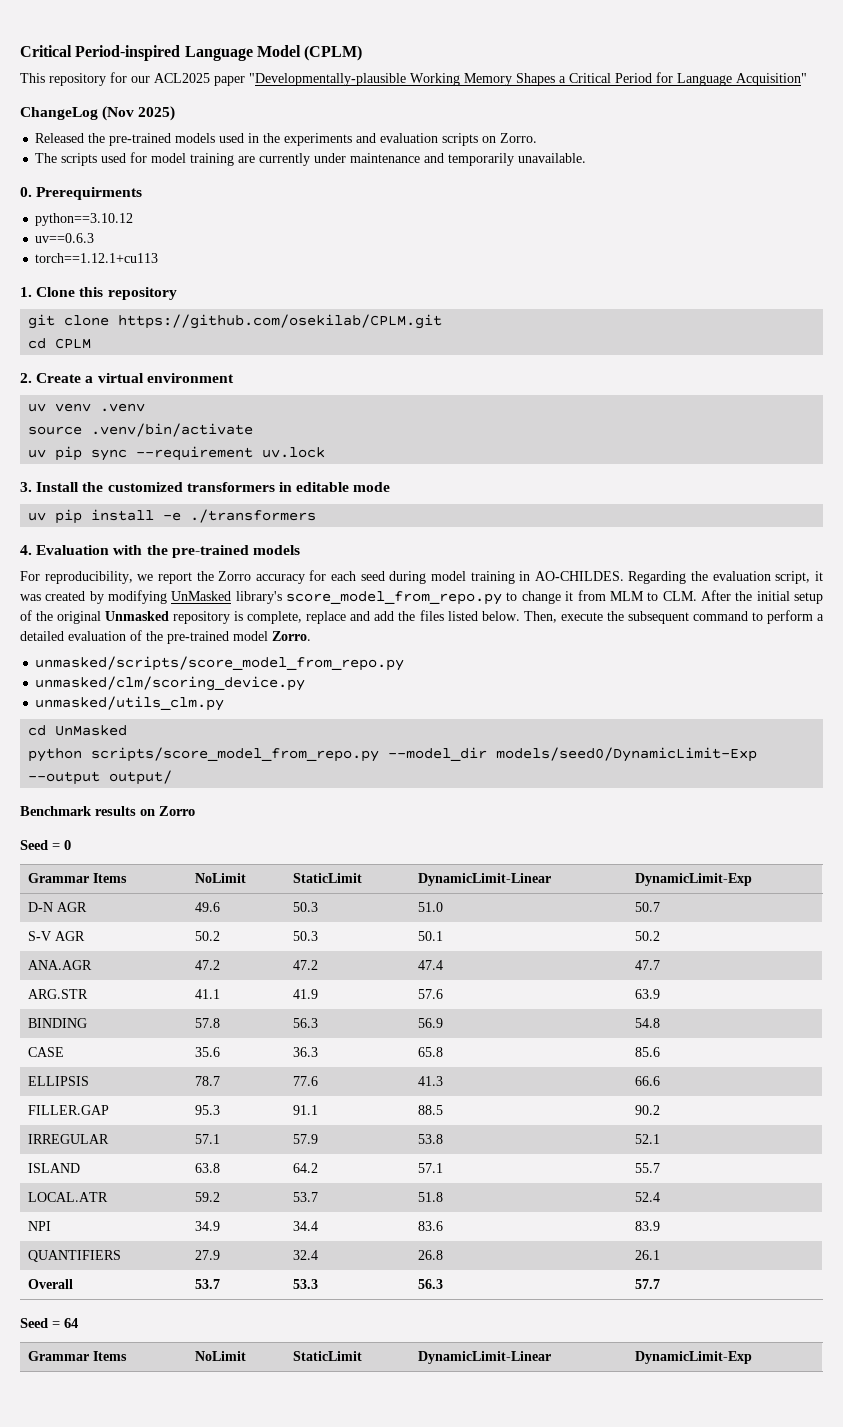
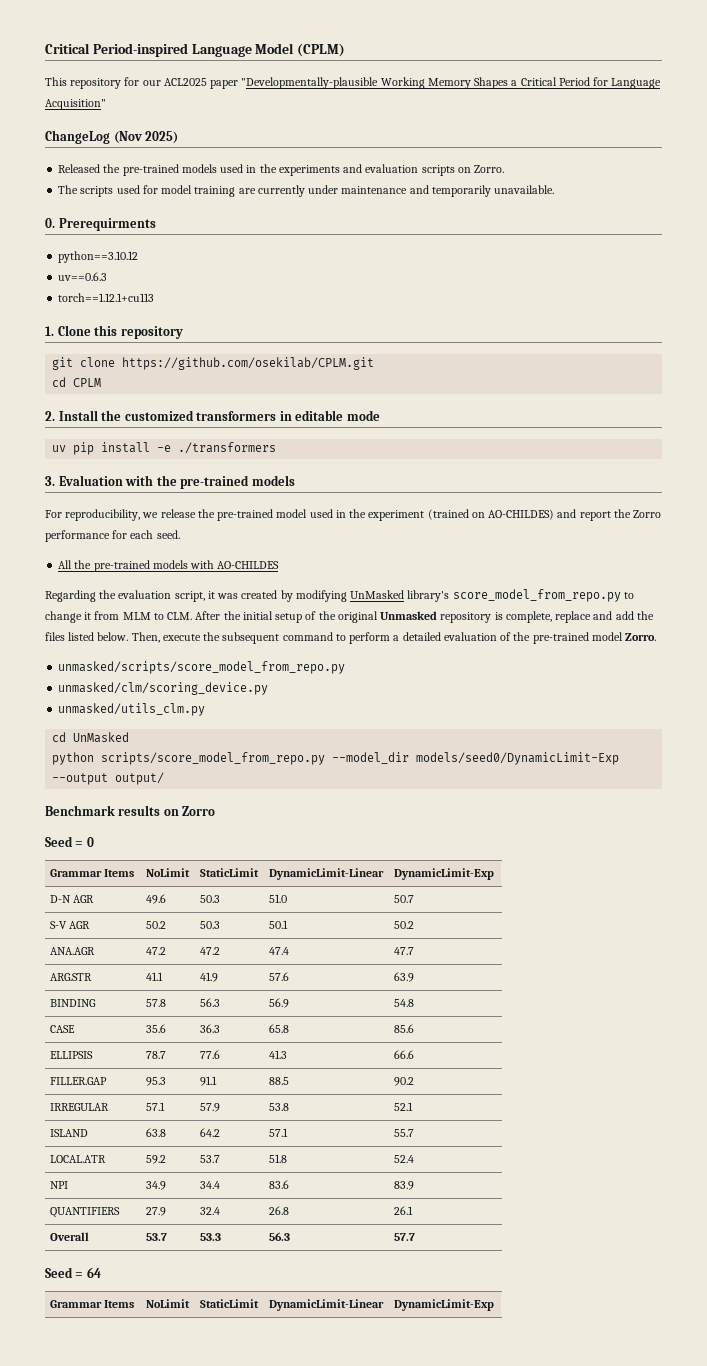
[36,373,234,383] [28,403,146,412] [28,423,254,437] [28,446,326,461] [20,482,32,492] Create a virtual environment // uv venv .venv // source .venv/bin/activate // uv pip sync --requirement uv.lock // 3. -> (55, 416) none
[20,545,32,555] 4. -> [45,476,55,486] 3.
(154, 577) none -> [160,509,577,521] release the pre-trained model used in the experiment (trained on AO-CHILDES) and
[255,574,305,584] accuracy -> [45,530,110,542] performance
[360,571,624,584] seed during model training in AO-CHILDES. -> [156,530,180,539] [58,560,280,572] seed. // All the pre-trained models with AO-CHILDES //

